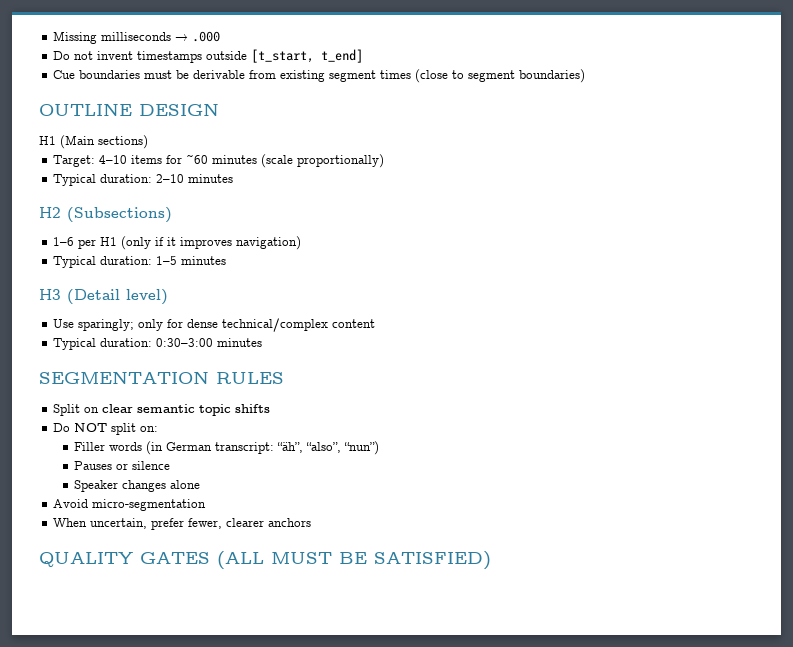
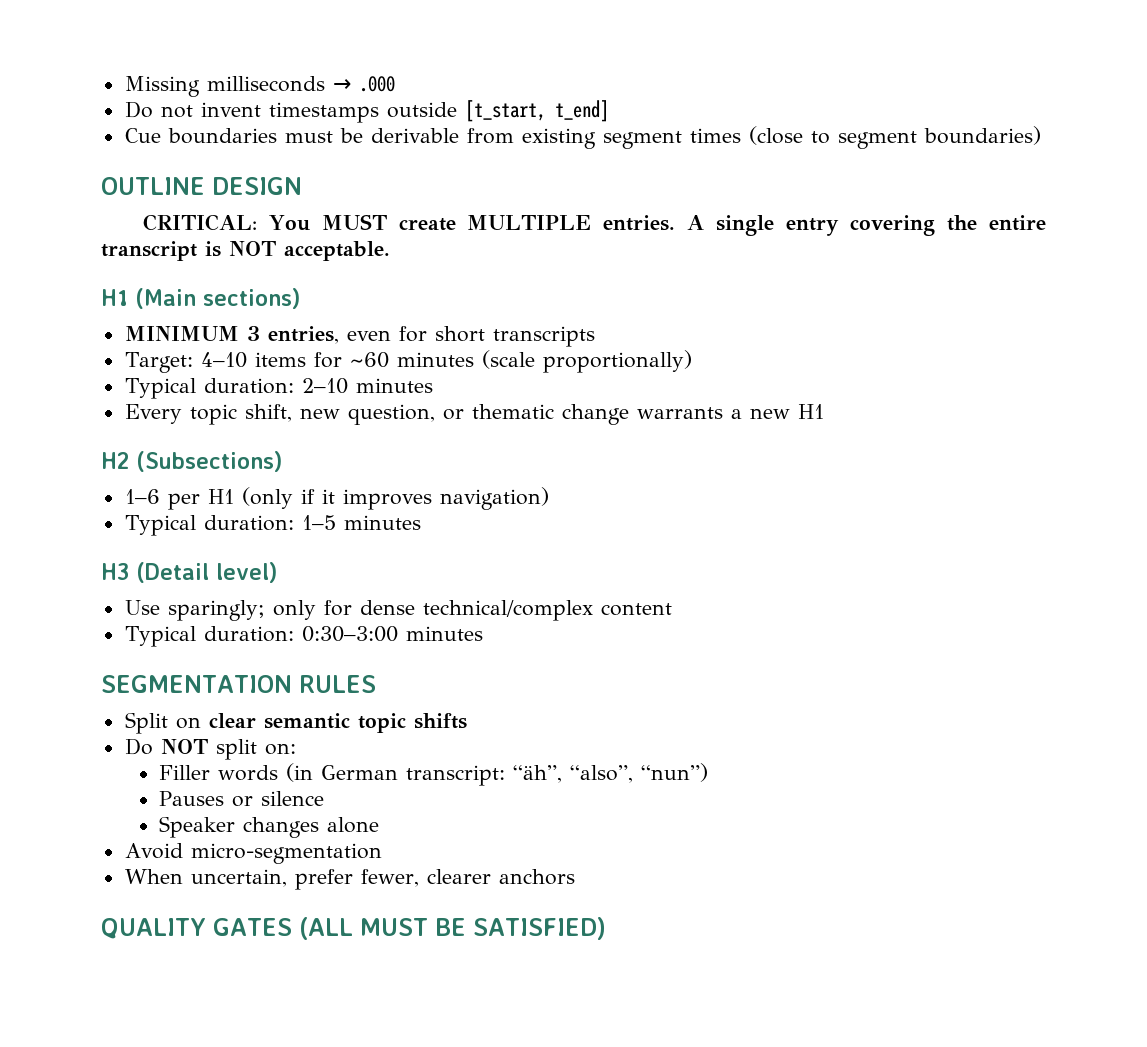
[39,135,148,149] H1 (Main sections) -> [142,214,1046,236] [101,241,390,261] [101,288,300,309] [124,326,595,347] CRITICAL: You MUST create MULTIPLE entries. A single entry covering the entire transcript is NOT acceptable. // H1 (Main sections) // MINIMUM 3 entries, even for short transcripts
(234, 178) none -> [124,404,824,425] // Every topic shift, new question, or thematic change warrants a new H1

